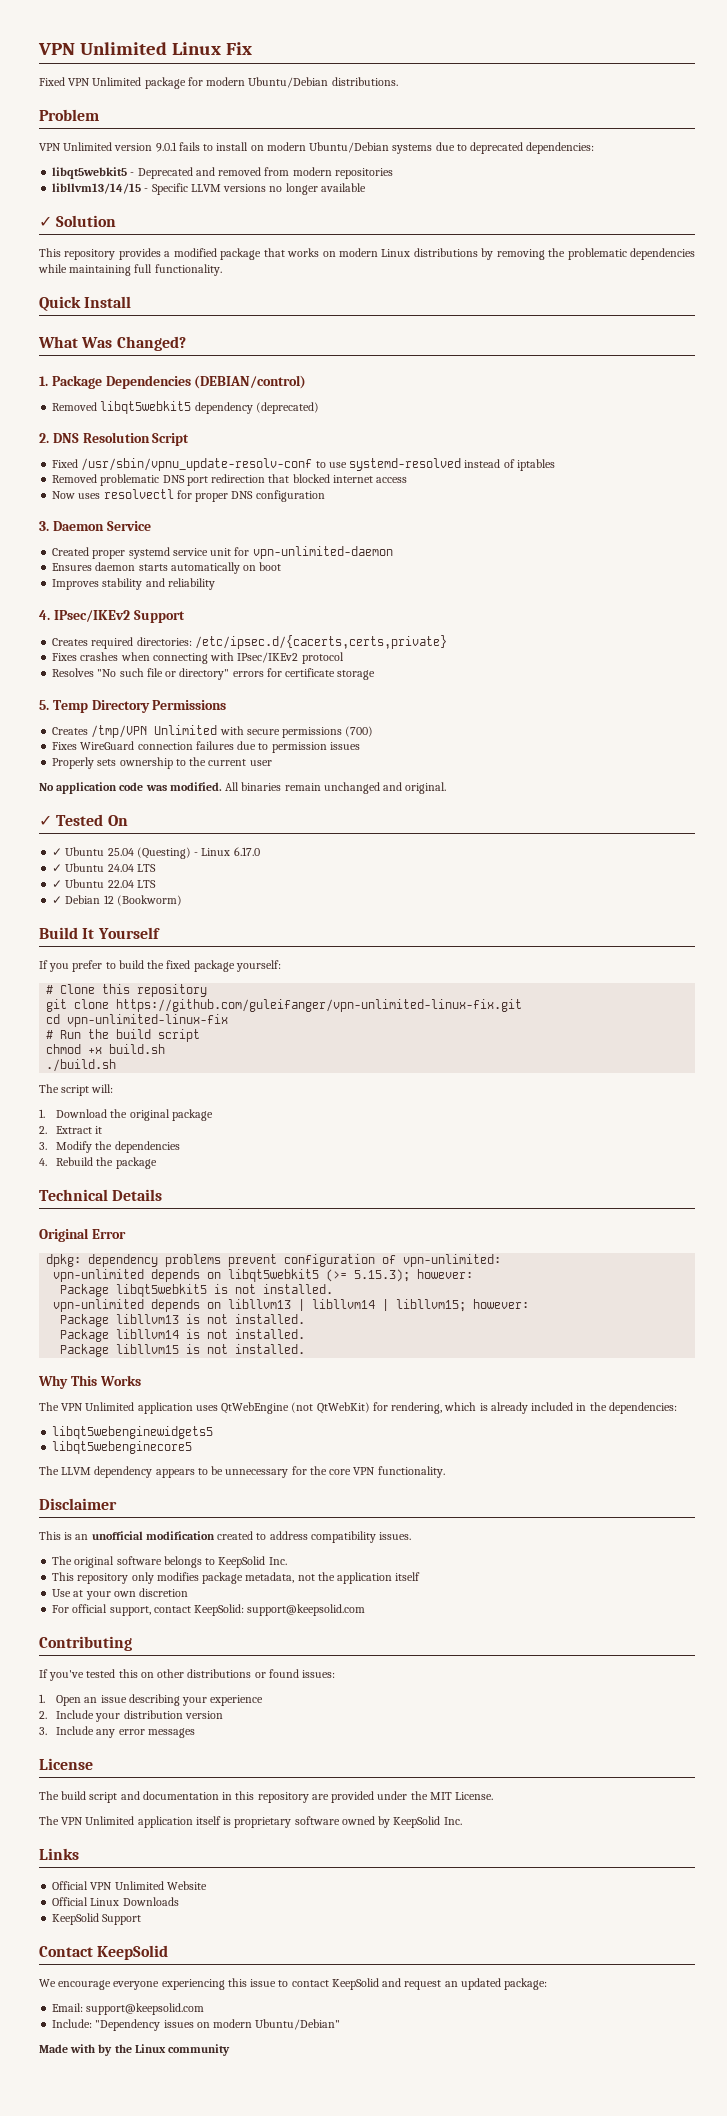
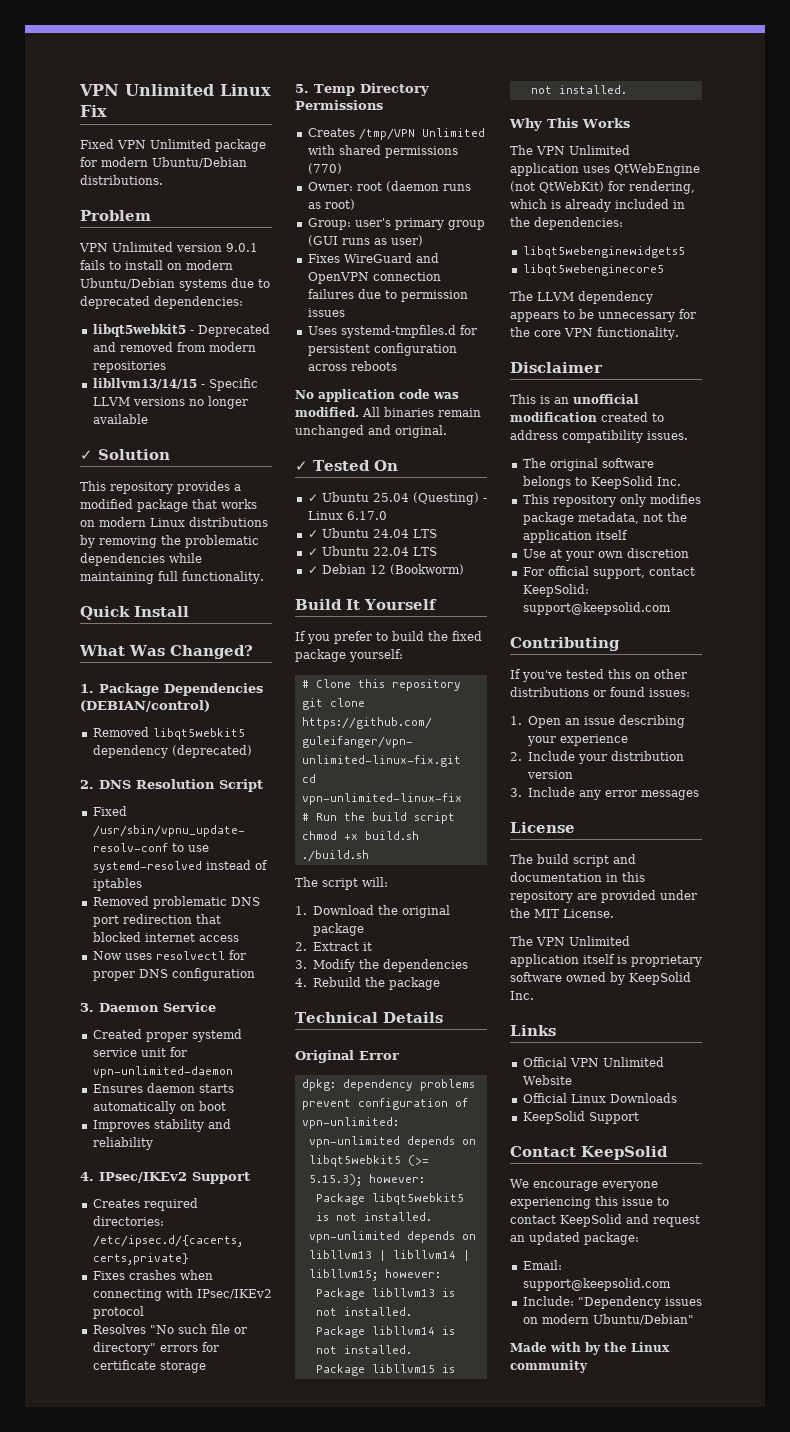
[246,726,374,738] secure permissions (700) -> [338,145,458,158] [307,163,342,174] [307,181,471,192] [307,199,355,210] [307,218,485,230] [307,235,423,246] shared permissions (770) // Owner: root (daemon runs as root) // Group: user's primary group (GUI runs as user)
(135, 745) none -> [415,253,439,263] [307,272,369,284] and OpenVPN
[52,757,272,769] Properly sets ownership to the current user -> [307,325,477,338] [307,343,457,356] [307,361,397,371] Uses systemd-tmpfiles.d for persistent configuration across reboots

